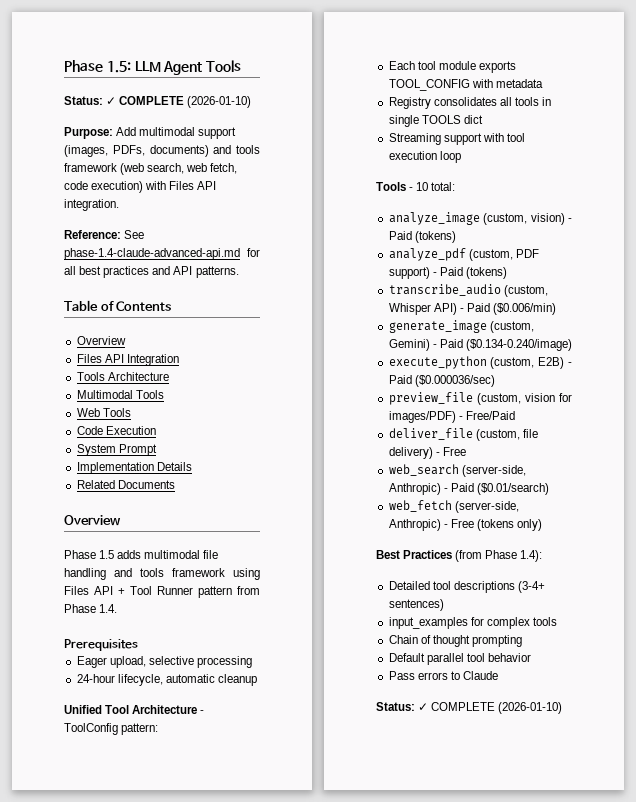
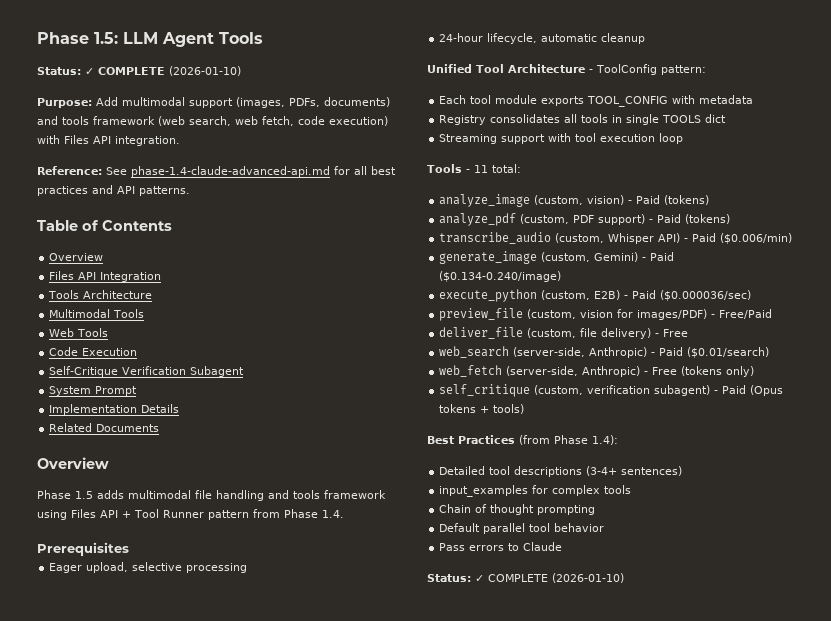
(156, 430) none -> [49,366,245,377] // Self-Critique Verification Subagent
[416,182,429,191] 10 -> [473,165,488,173] 11
(543, 525) none -> [439,384,784,397] [439,404,525,414] // self_critique (custom, verification subagent) - Paid (Opus tokens + tools)

